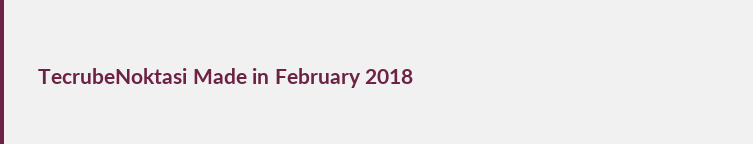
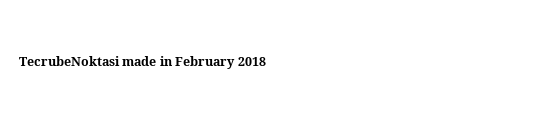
[192,68,247,84] Made -> [122,56,157,66] made

